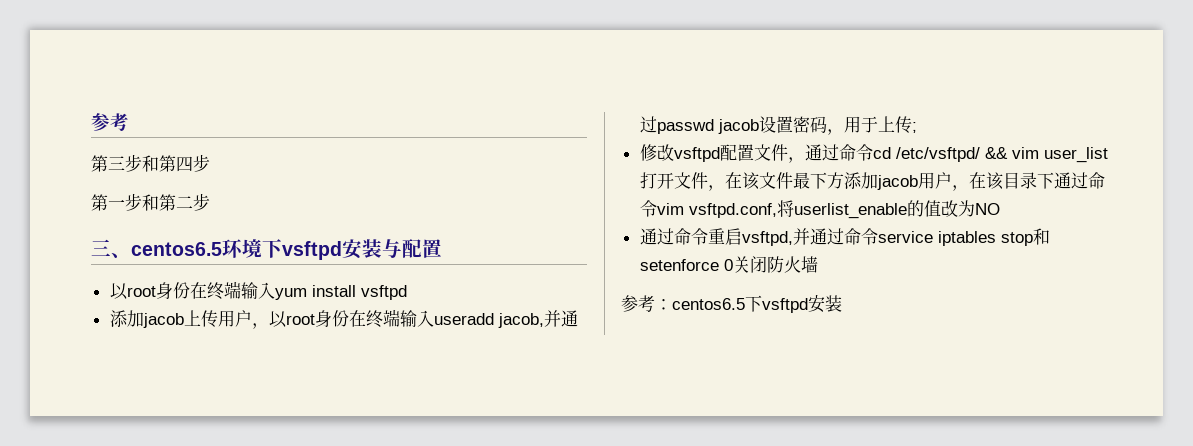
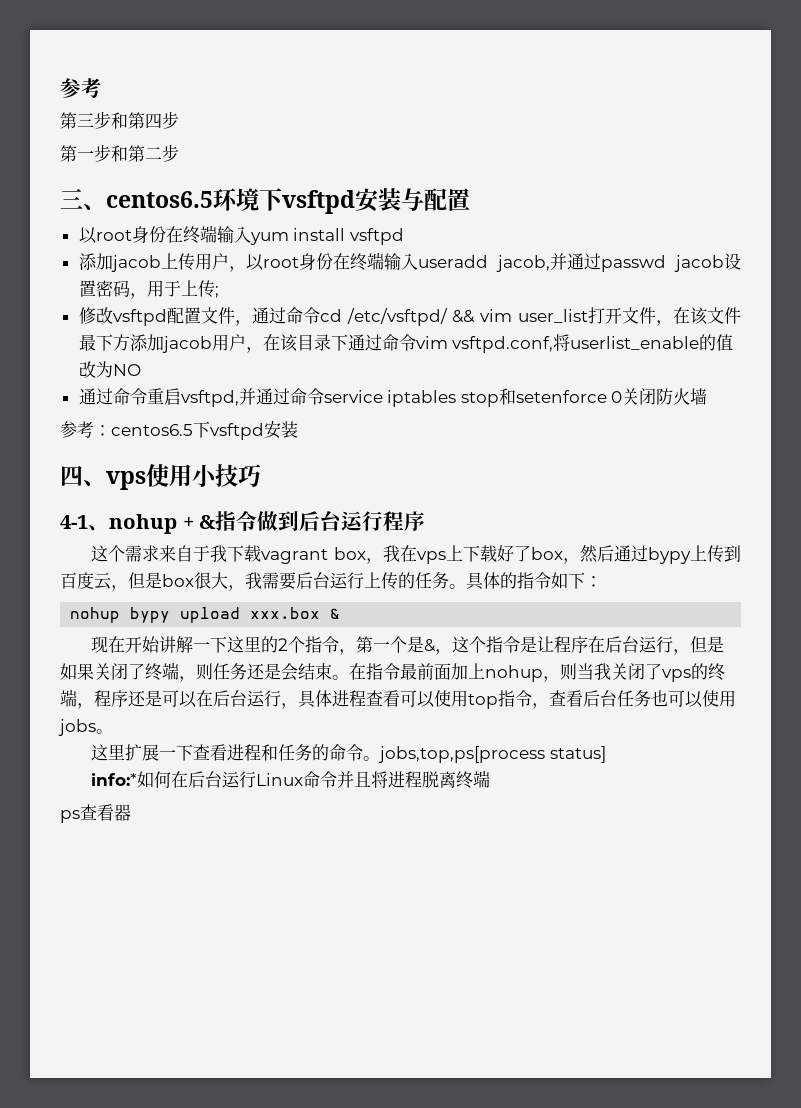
(842, 303) none -> [60,464,261,490] [60,511,426,534] [91,545,741,564] [60,572,602,591] [70,607,341,623] [91,636,725,655] [60,662,725,682] [60,689,736,709] [58,719,113,736] [91,744,607,763] [91,770,491,789] [60,804,131,823] // 四、vps使用小技巧 // 4-1、nohup + &指令做到后台运行程序 // 这个需求来自于我下载vagrant box，我在vps上下载好了box，然后通过bypy上传到百度云，但是box很大，我需要后台运行上传的任务。具体的指令如下： // nohup bypy upload xxx.box & // 现在开始讲解一下这里的2个指令，第一个是&，这个指令是让程序在后台运行，但是如果关闭了终端，则任务还是会结束。在指令最前面加上nohup，则当我关闭了vps的终端，程序还是可以在后台运行，具体进程查看可以使用top指令，查看后台任务也可以使用jobs。 // 这里扩展一下查看进程和任务的命令。jobs,top,ps[process status] // info:*如何在后台运行Linux命令并且将进程脱离终端 // ps查看器

